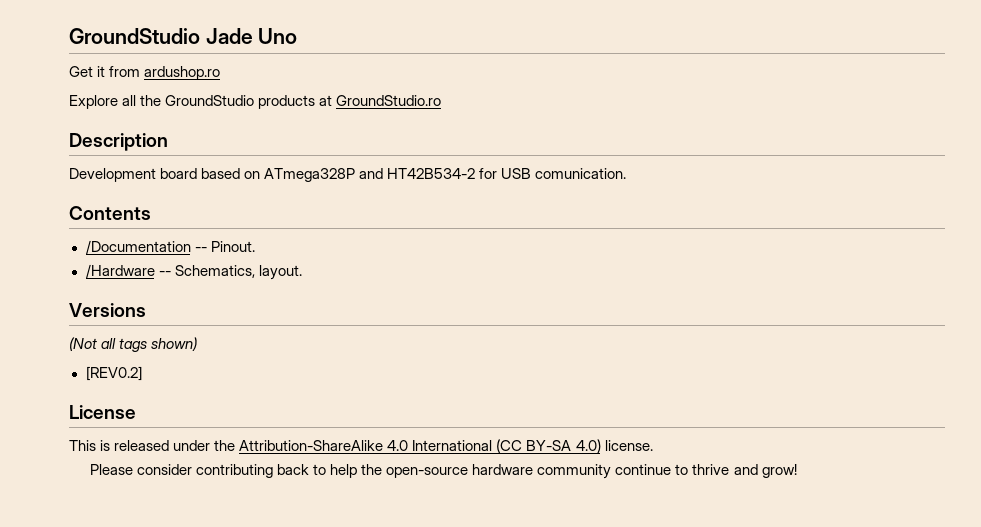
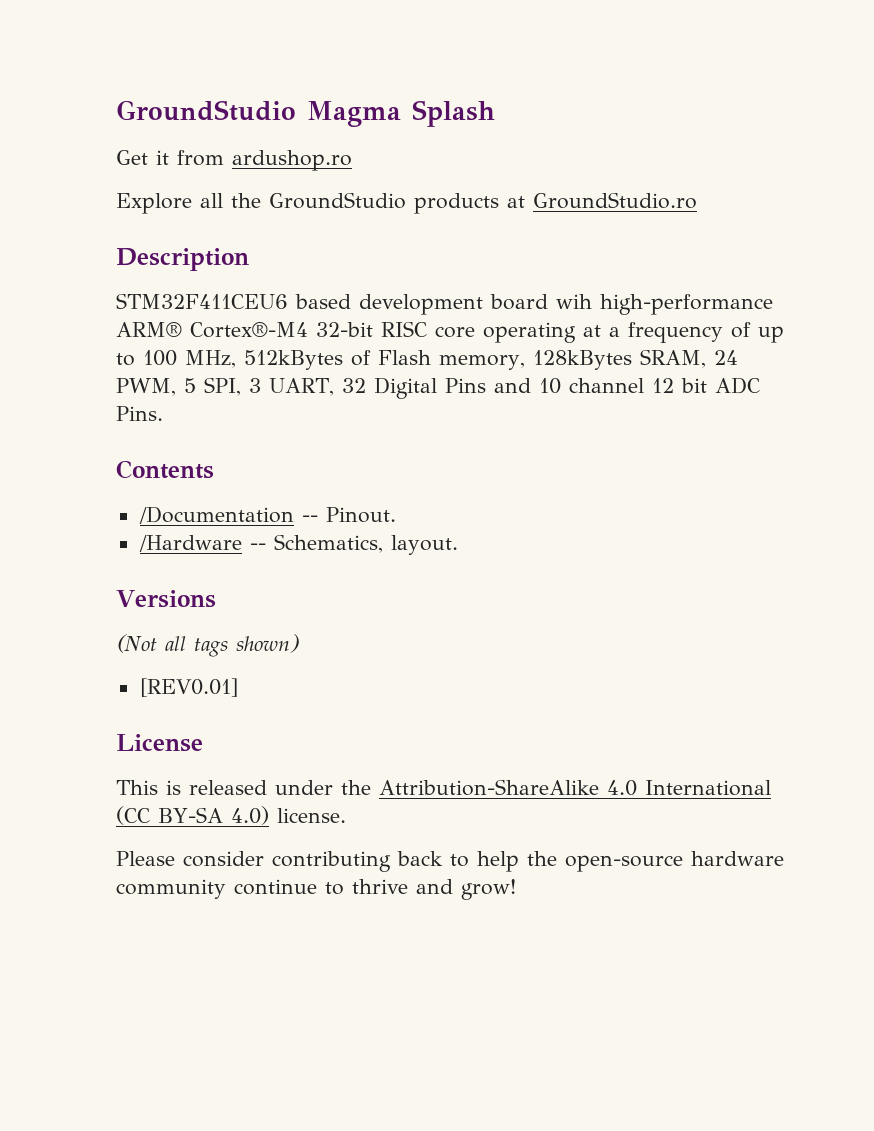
[69,28,298,44] GroundStudio Jade Uno -> [116,100,495,127] GroundStudio Magma Splash
[69,168,627,182] Development board based on ATmega328P and HT42B534-2 for USB comunication. -> [116,293,773,315] [116,321,784,343] [116,349,738,370] [116,377,760,399] [116,406,163,421] STM32F411CEU6 based development board wih high-performance ARM® Cortex®-M4 32-bit RISC core operating at a frequency of up to 100 MHz, 512kBytes of Flash memory, 128kBytes SRAM, 24 PWM, 5 SPI, 3 UART, 32 Digital Pins and 10 channel 12 bit ADC Pins.
[85,366,142,381] [REV0.2] -> [139,678,238,697] [REV0.01]

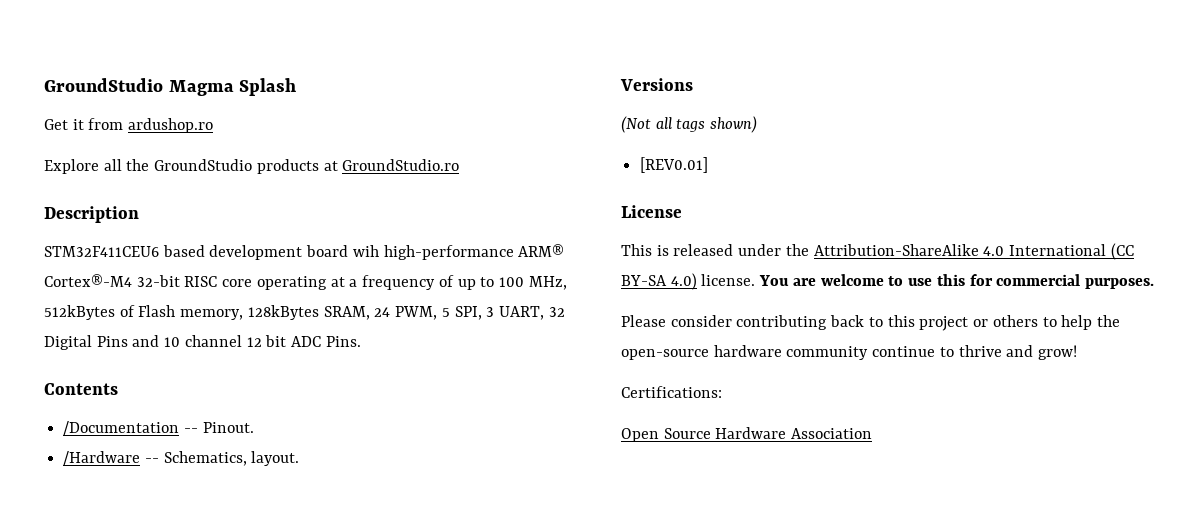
(346, 815) none -> [759,274,1154,289] You are welcome to use this for commercial purposes.
(469, 860) none -> [887,315,1057,331] this project or others to
(516, 889) none -> [621,386,722,398] [621,427,873,442] // Certifications: // Open Source Hardware Association

